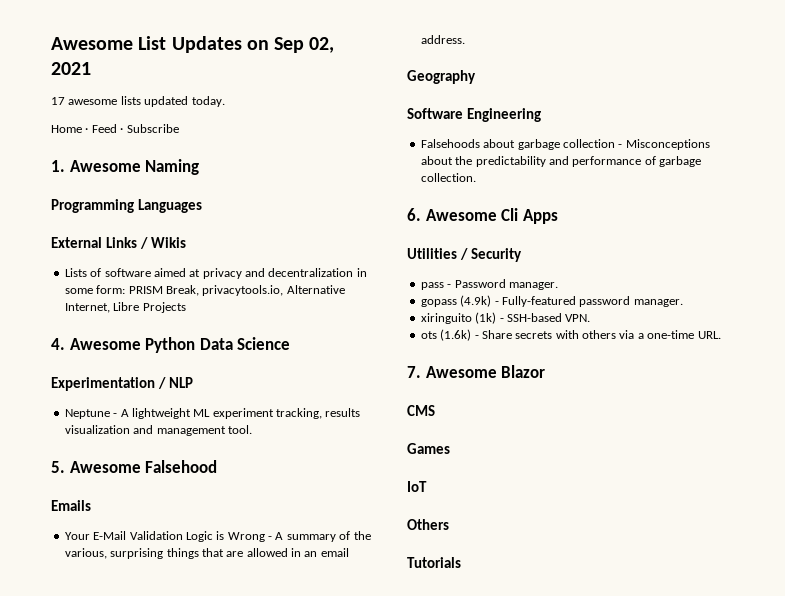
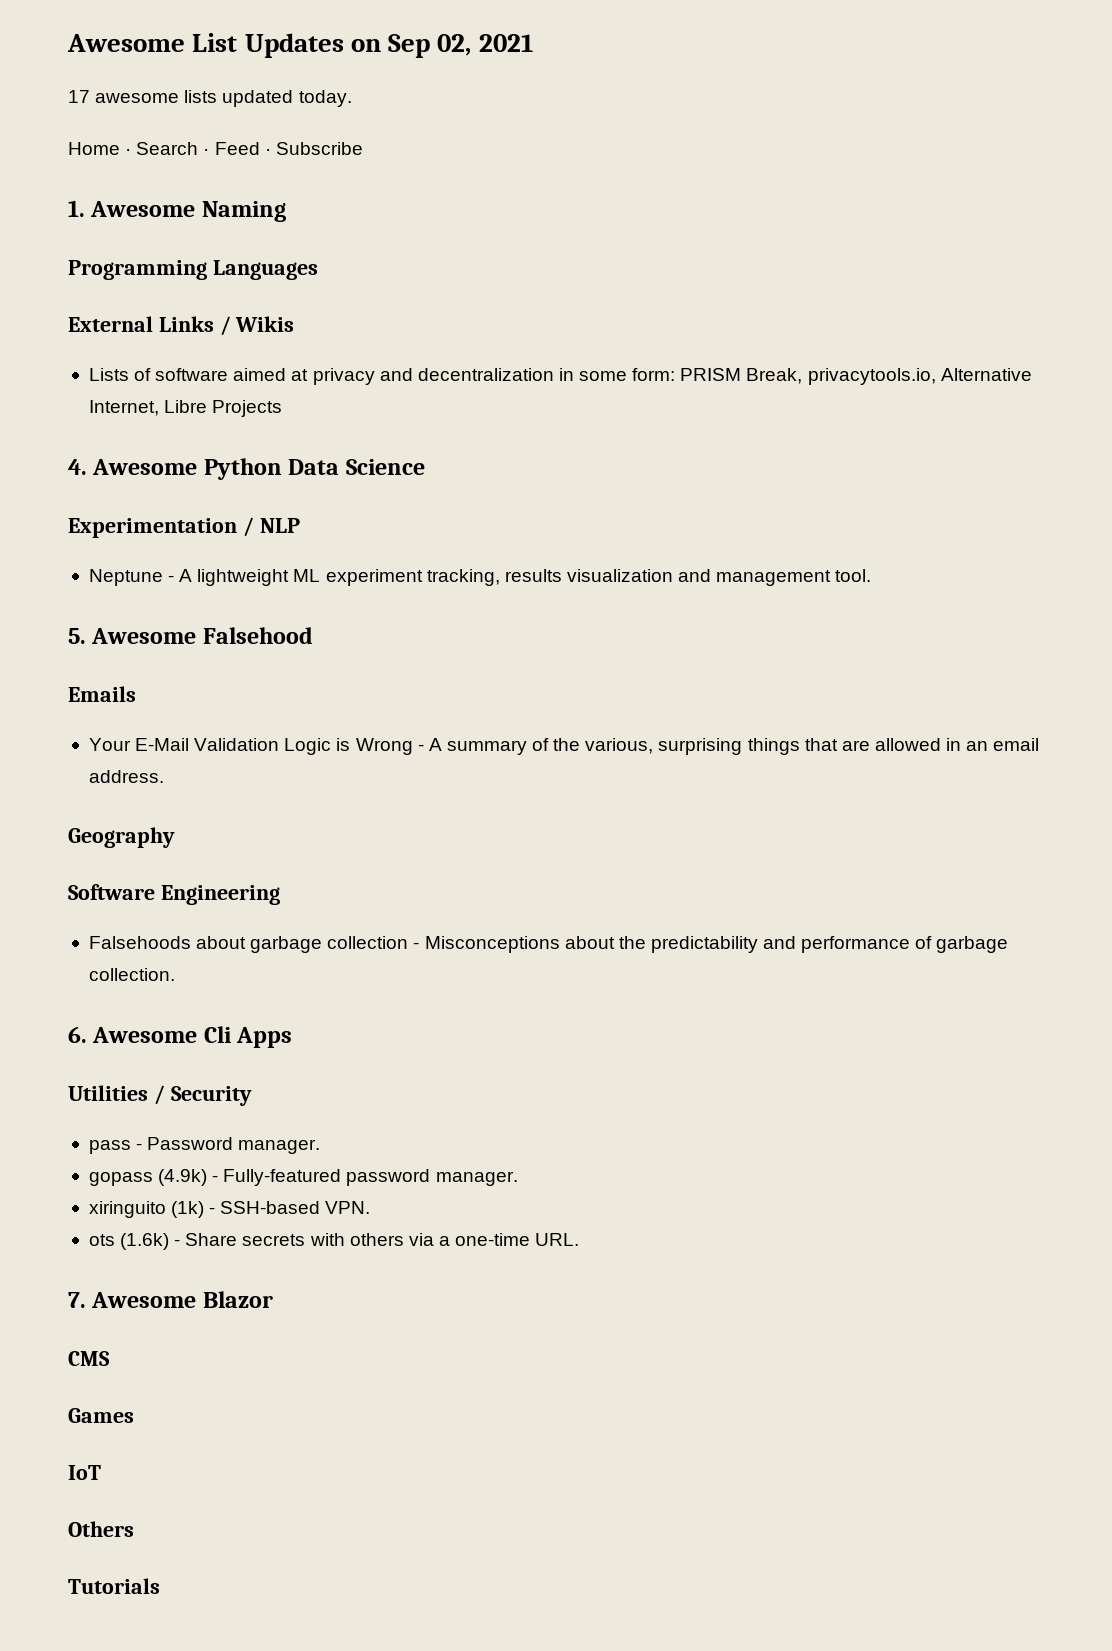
(89, 130) none -> [136,142,210,155] Search ·

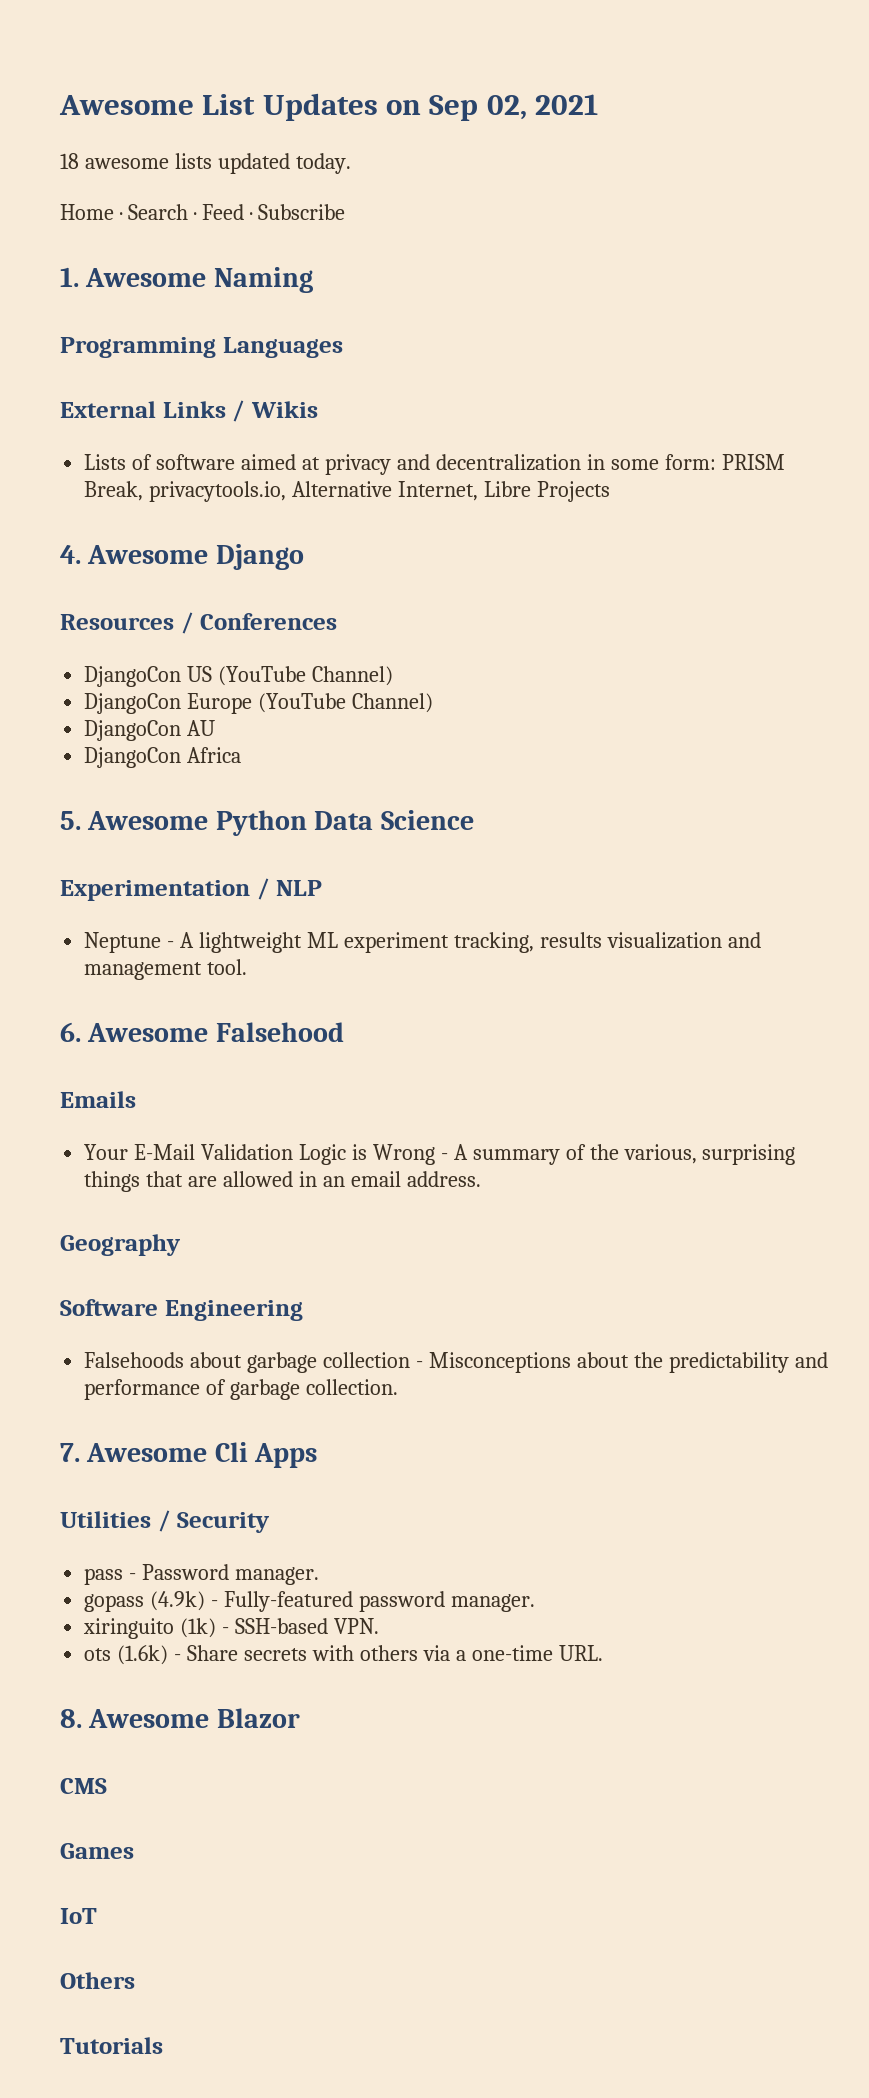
[68,90,90,103] 17 -> [60,153,79,169] 18
(198, 467) none -> [215,544,304,570] [60,612,338,634] [84,666,394,687] [84,693,434,714] [84,720,216,741] [84,747,242,768] [60,811,209,830] Django // Resources / Conferences // DjangoCon US (YouTube Channel) // DjangoCon Europe (YouTube Channel) // DjangoCon AU // DjangoCon Africa // 5. Awesome
[68,628,86,644] 5. -> [60,1022,81,1042] 6.
[68,1026,87,1043] 6. -> [60,1443,80,1462] 7.
[68,1292,86,1308] 7. -> [60,1709,82,1728] 8.

